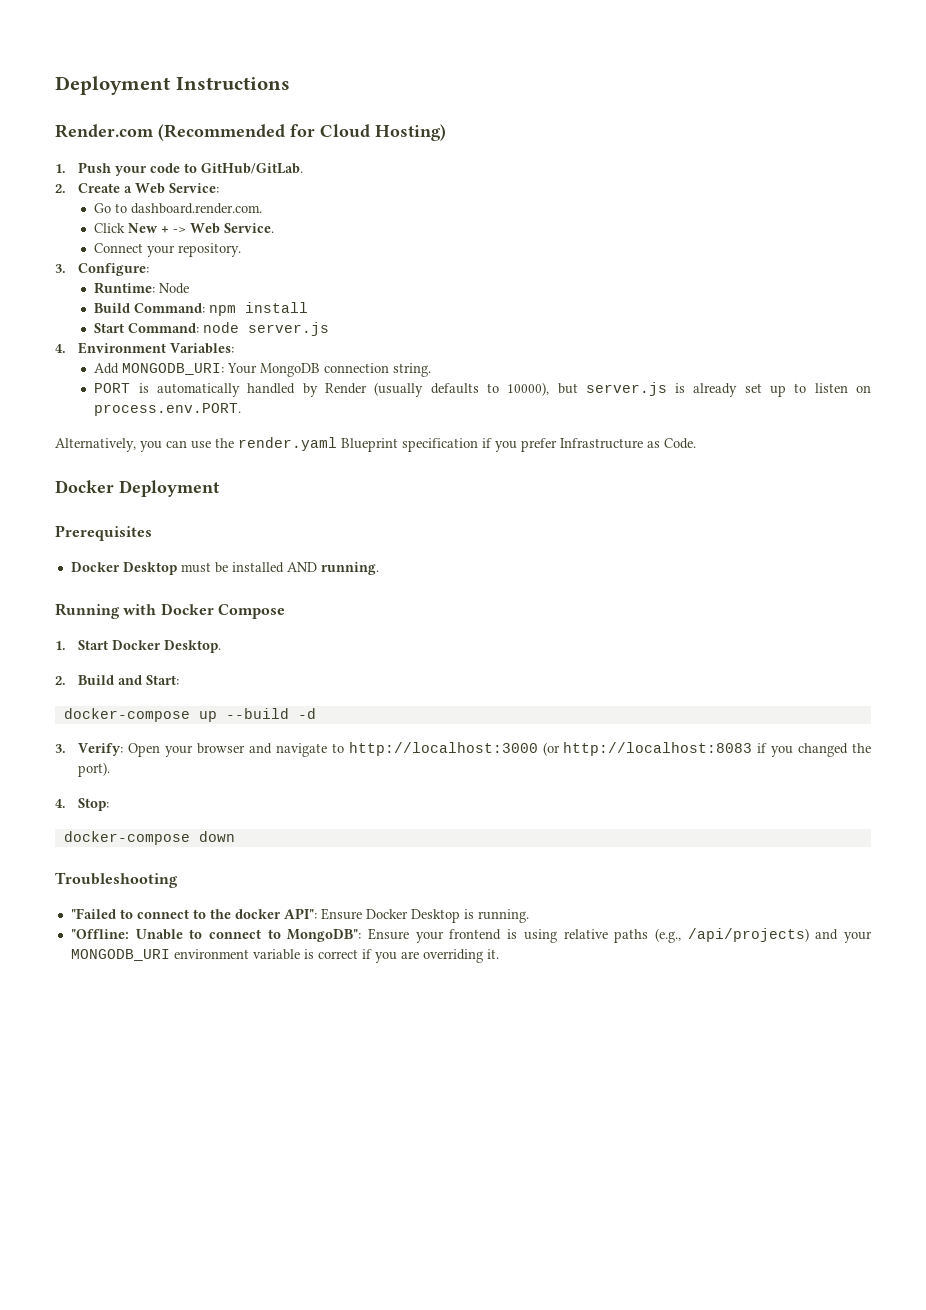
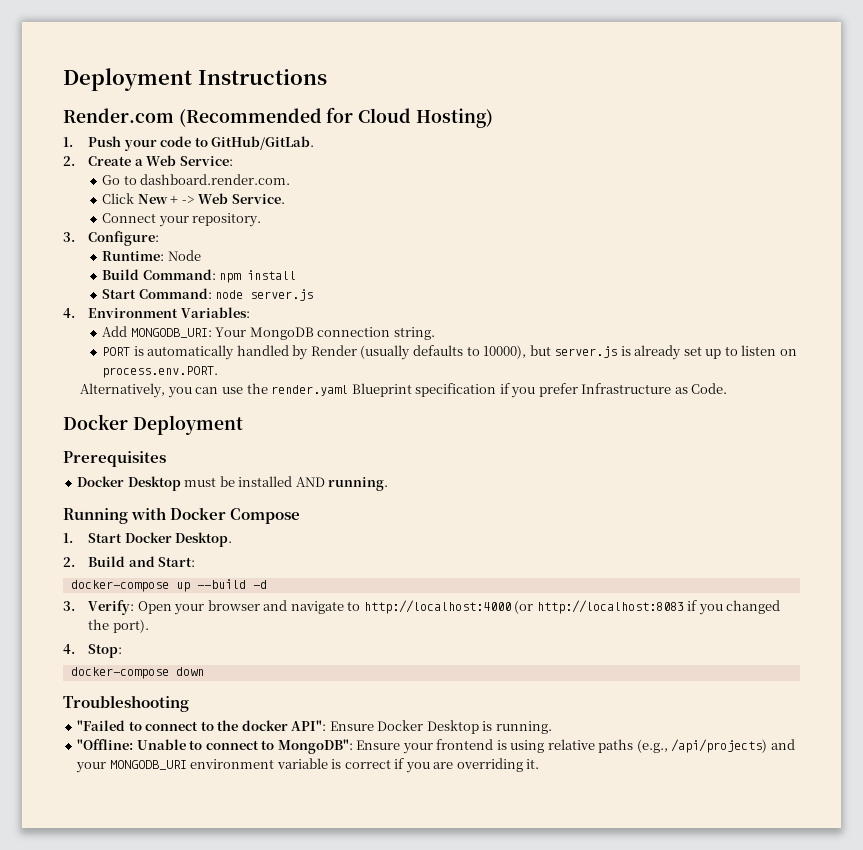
[348,742,538,756] http://localhost:3000 -> [363,600,511,614] http://localhost:4000

